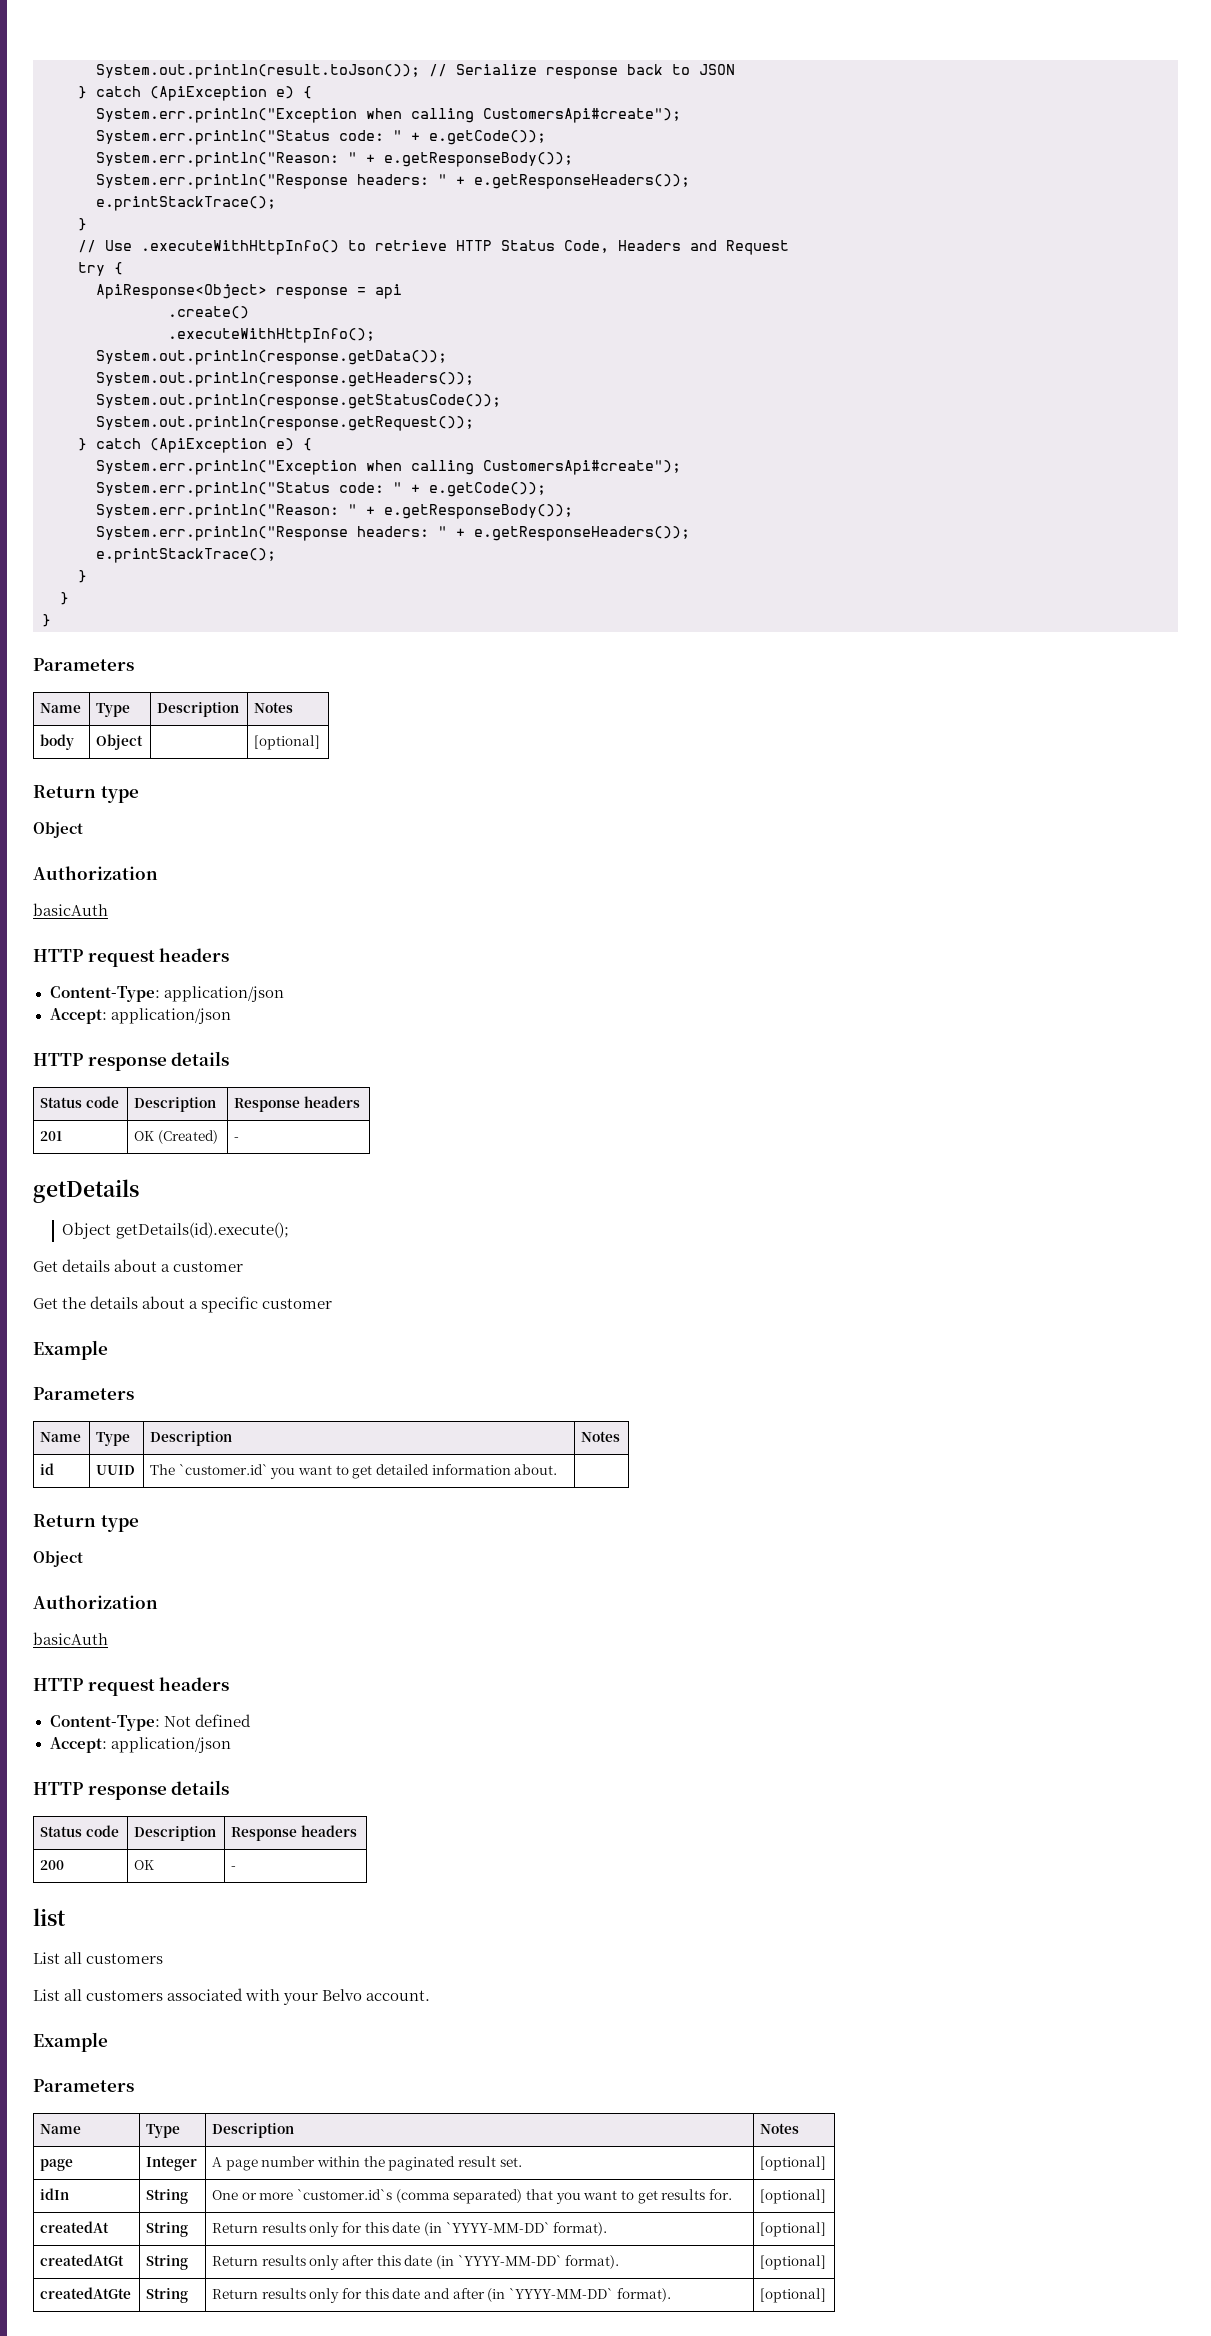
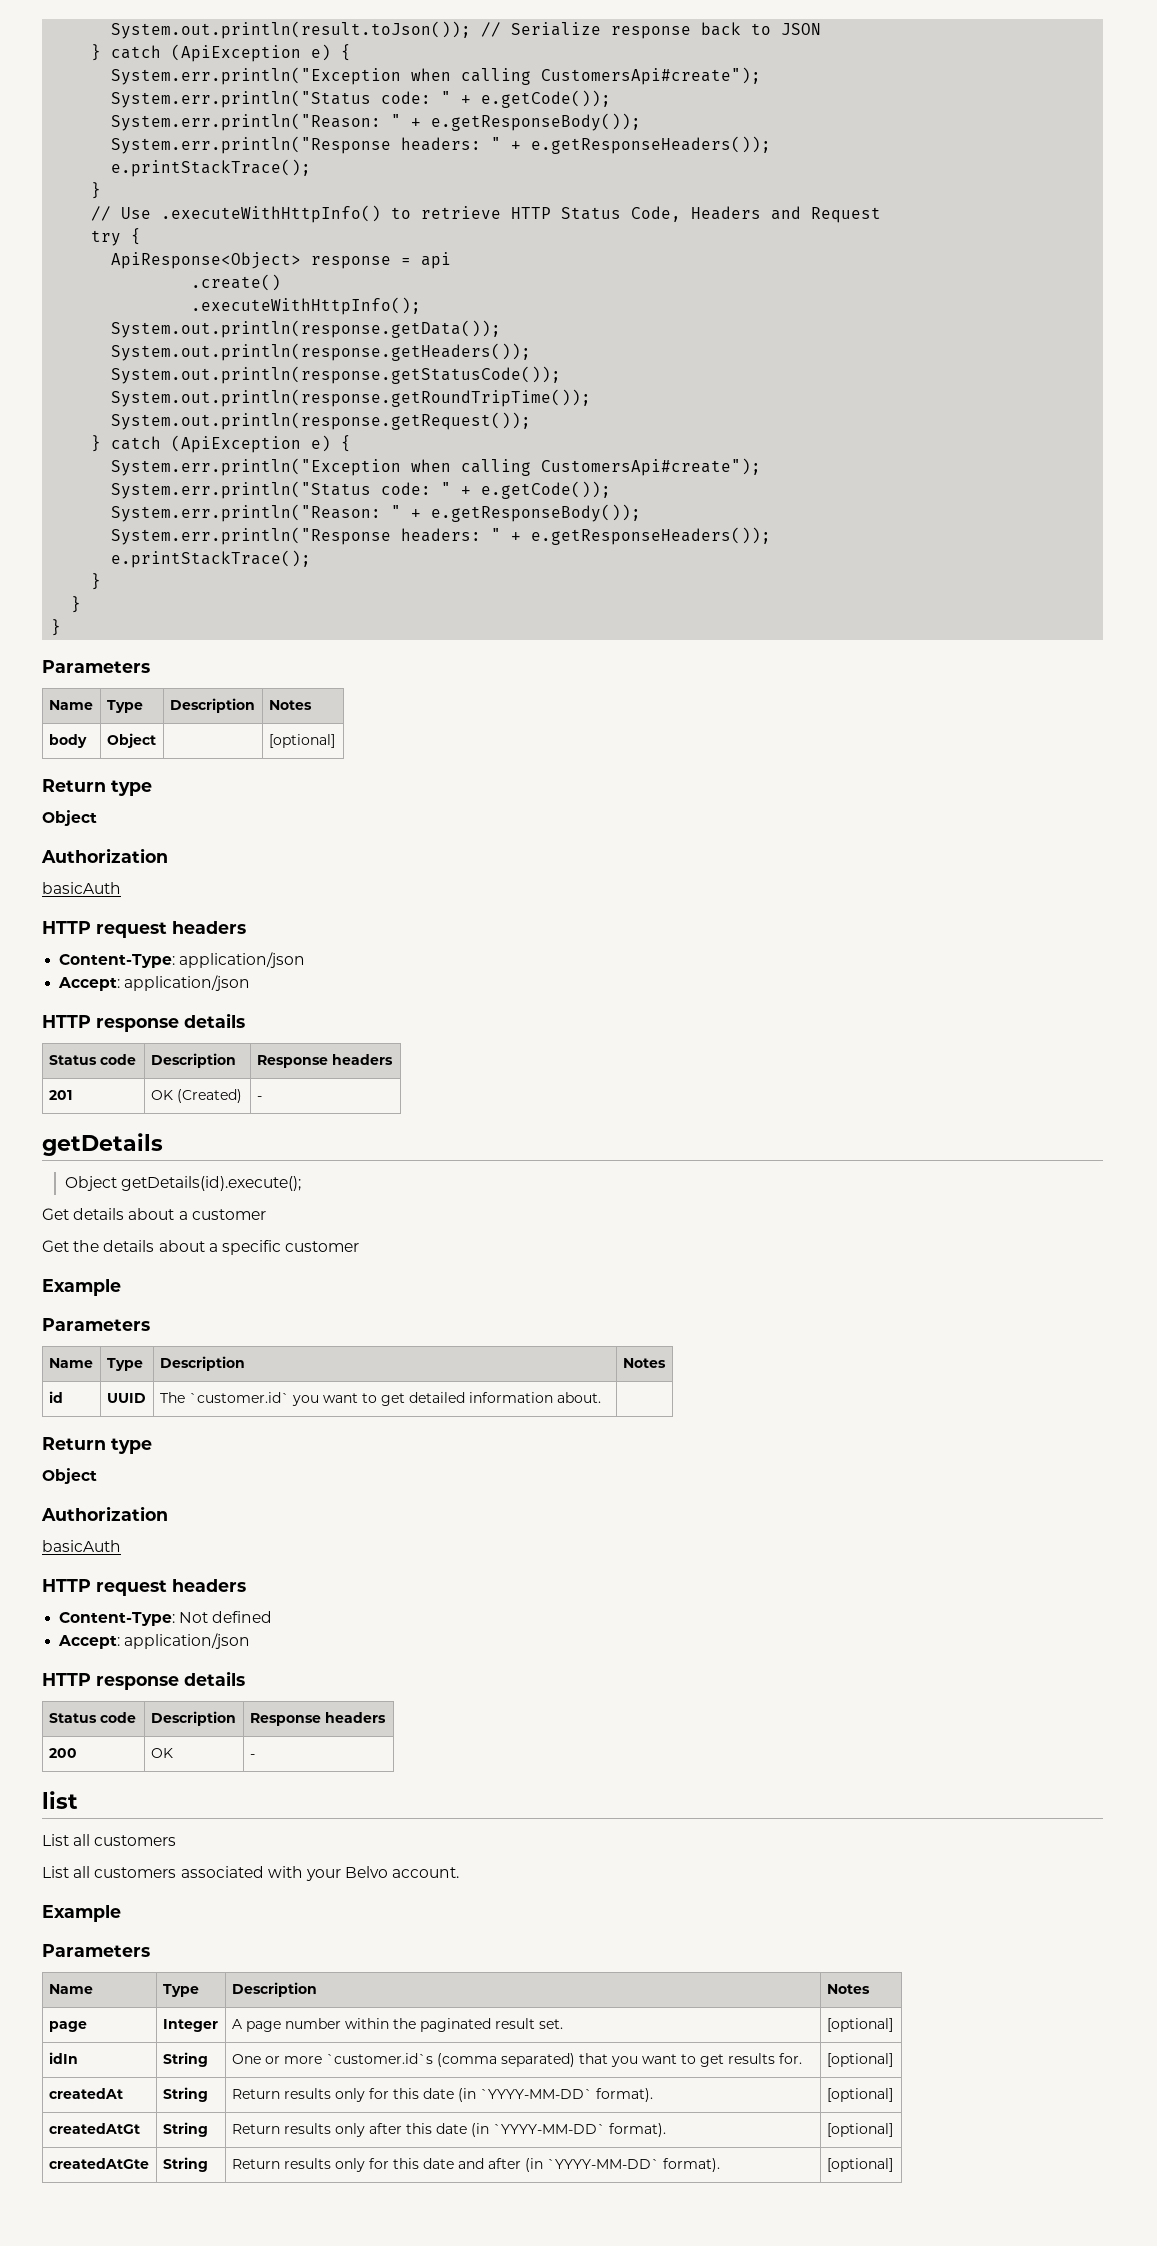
(501, 401) none -> [111,389,592,407] // System.out.println(response.getRoundTripTime());

